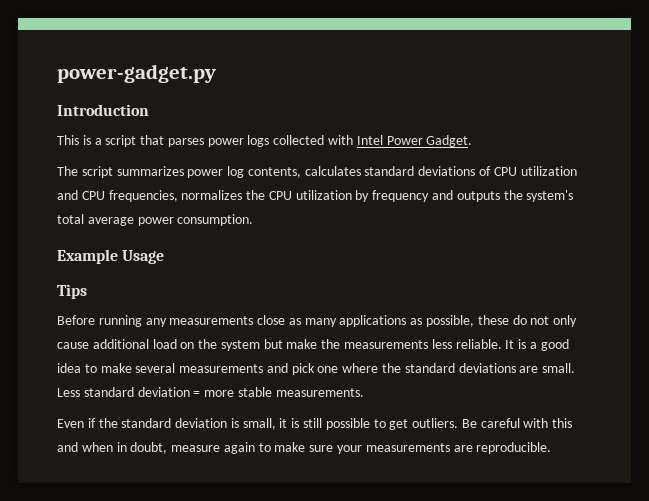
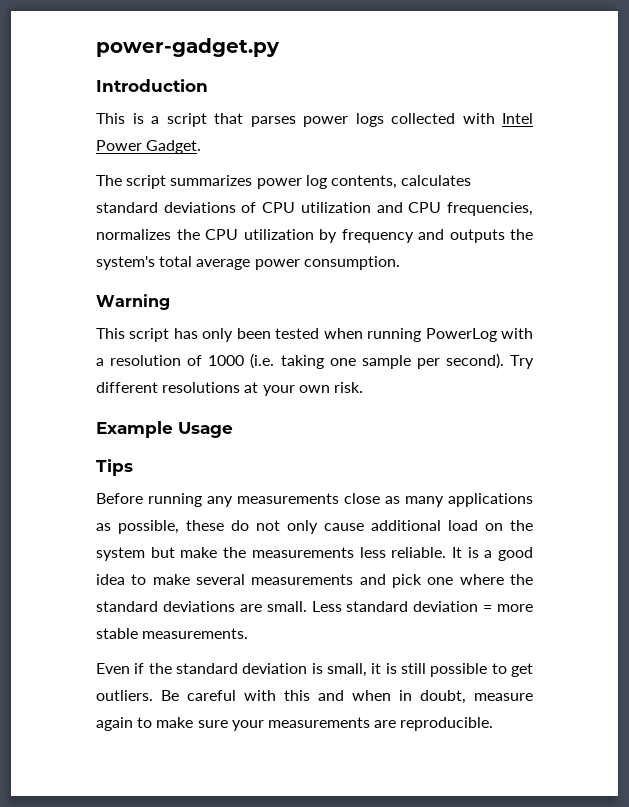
(254, 220) none -> [96,294,170,310] [96,328,533,342] [96,353,534,369] [96,382,363,396] // Warning // This script has only been tested when running PowerLog with a resolution of 1000 (i.e. taking one sample per second). Try different resolutions at your own risk.

